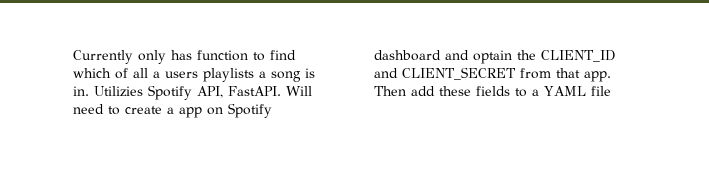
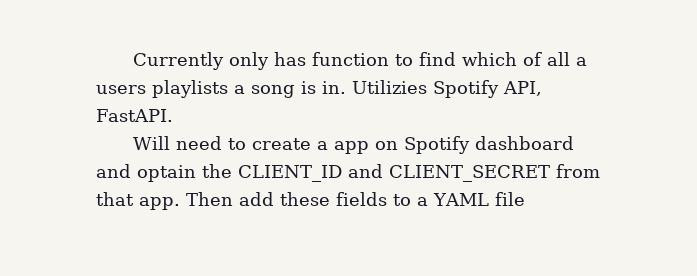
(281, 91) none -> (173, 115) //

